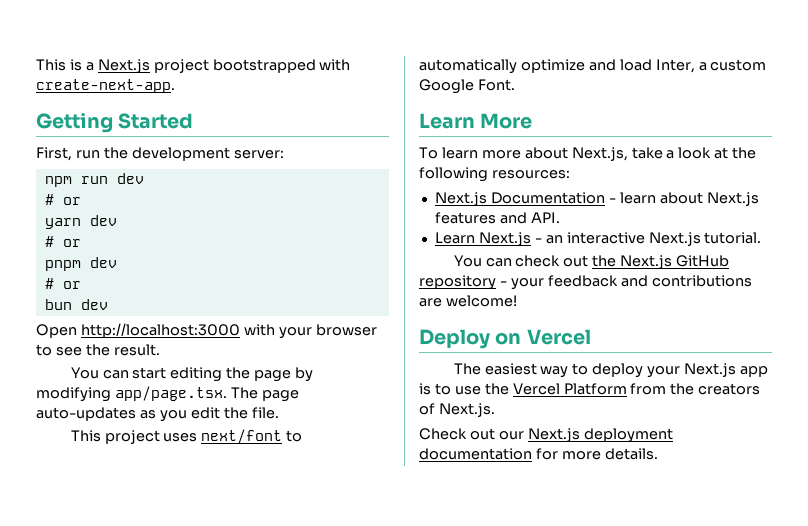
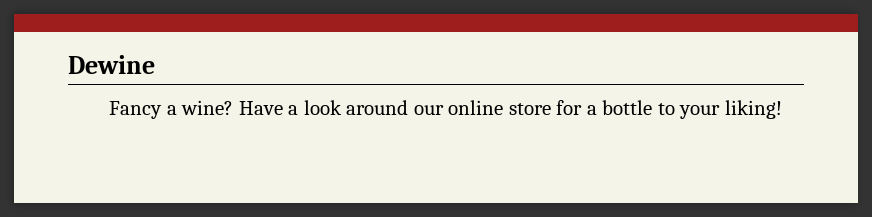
[36,59,351,73] [36,79,175,93] [36,113,194,133] [36,147,284,161] [44,173,144,187] [44,194,81,205] [44,215,117,229] [44,236,81,247] [44,257,117,271] [44,278,81,289] [44,299,108,310] [36,323,377,339] [36,344,160,356] [70,367,314,382] [36,386,299,402] [36,407,279,422] [70,429,303,444] [419,59,767,74] [419,79,515,94] [419,113,533,129] [419,147,757,161] [419,167,570,182] [434,192,759,206] [434,212,560,224] [434,232,762,246] [453,255,730,269] [419,275,752,290] [419,295,517,307] [419,329,591,349] [453,363,768,378] [419,383,761,395] [419,403,495,417] [419,428,673,443] [419,448,658,460] This is a Next.js project bootstrapped with create-next-app. // Getting Started // First, run the development server: // npm run dev // # or // yarn dev // # or // pnpm dev // # or // bun dev // Open http://localhost:3000 with your browser to see the result. // You can start editing the page by modifying app/page.tsx. The page auto-updates as you edit the file. // This project uses next/font to automatically optimize and load Inter, a custom Google Font. // Learn More // To learn more about Next.js, take a look at the following resources: // Next.js Documentation - learn about Next.js features and API. // Learn Next.js - an interactive Next.js tutorial. // You can check out the Next.js GitHub repository - your feedback and contributions are welcome! // Deploy on Vercel // The easiest way to deploy your Next.js app is to use the Vercel Platform from the creators of Next.js. // Check out our Next.js deployment documentation for more details. -> [68,55,155,74] [108,100,782,119] Dewine // Fancy a wine? Have a look around our online store for a bottle to your liking!

